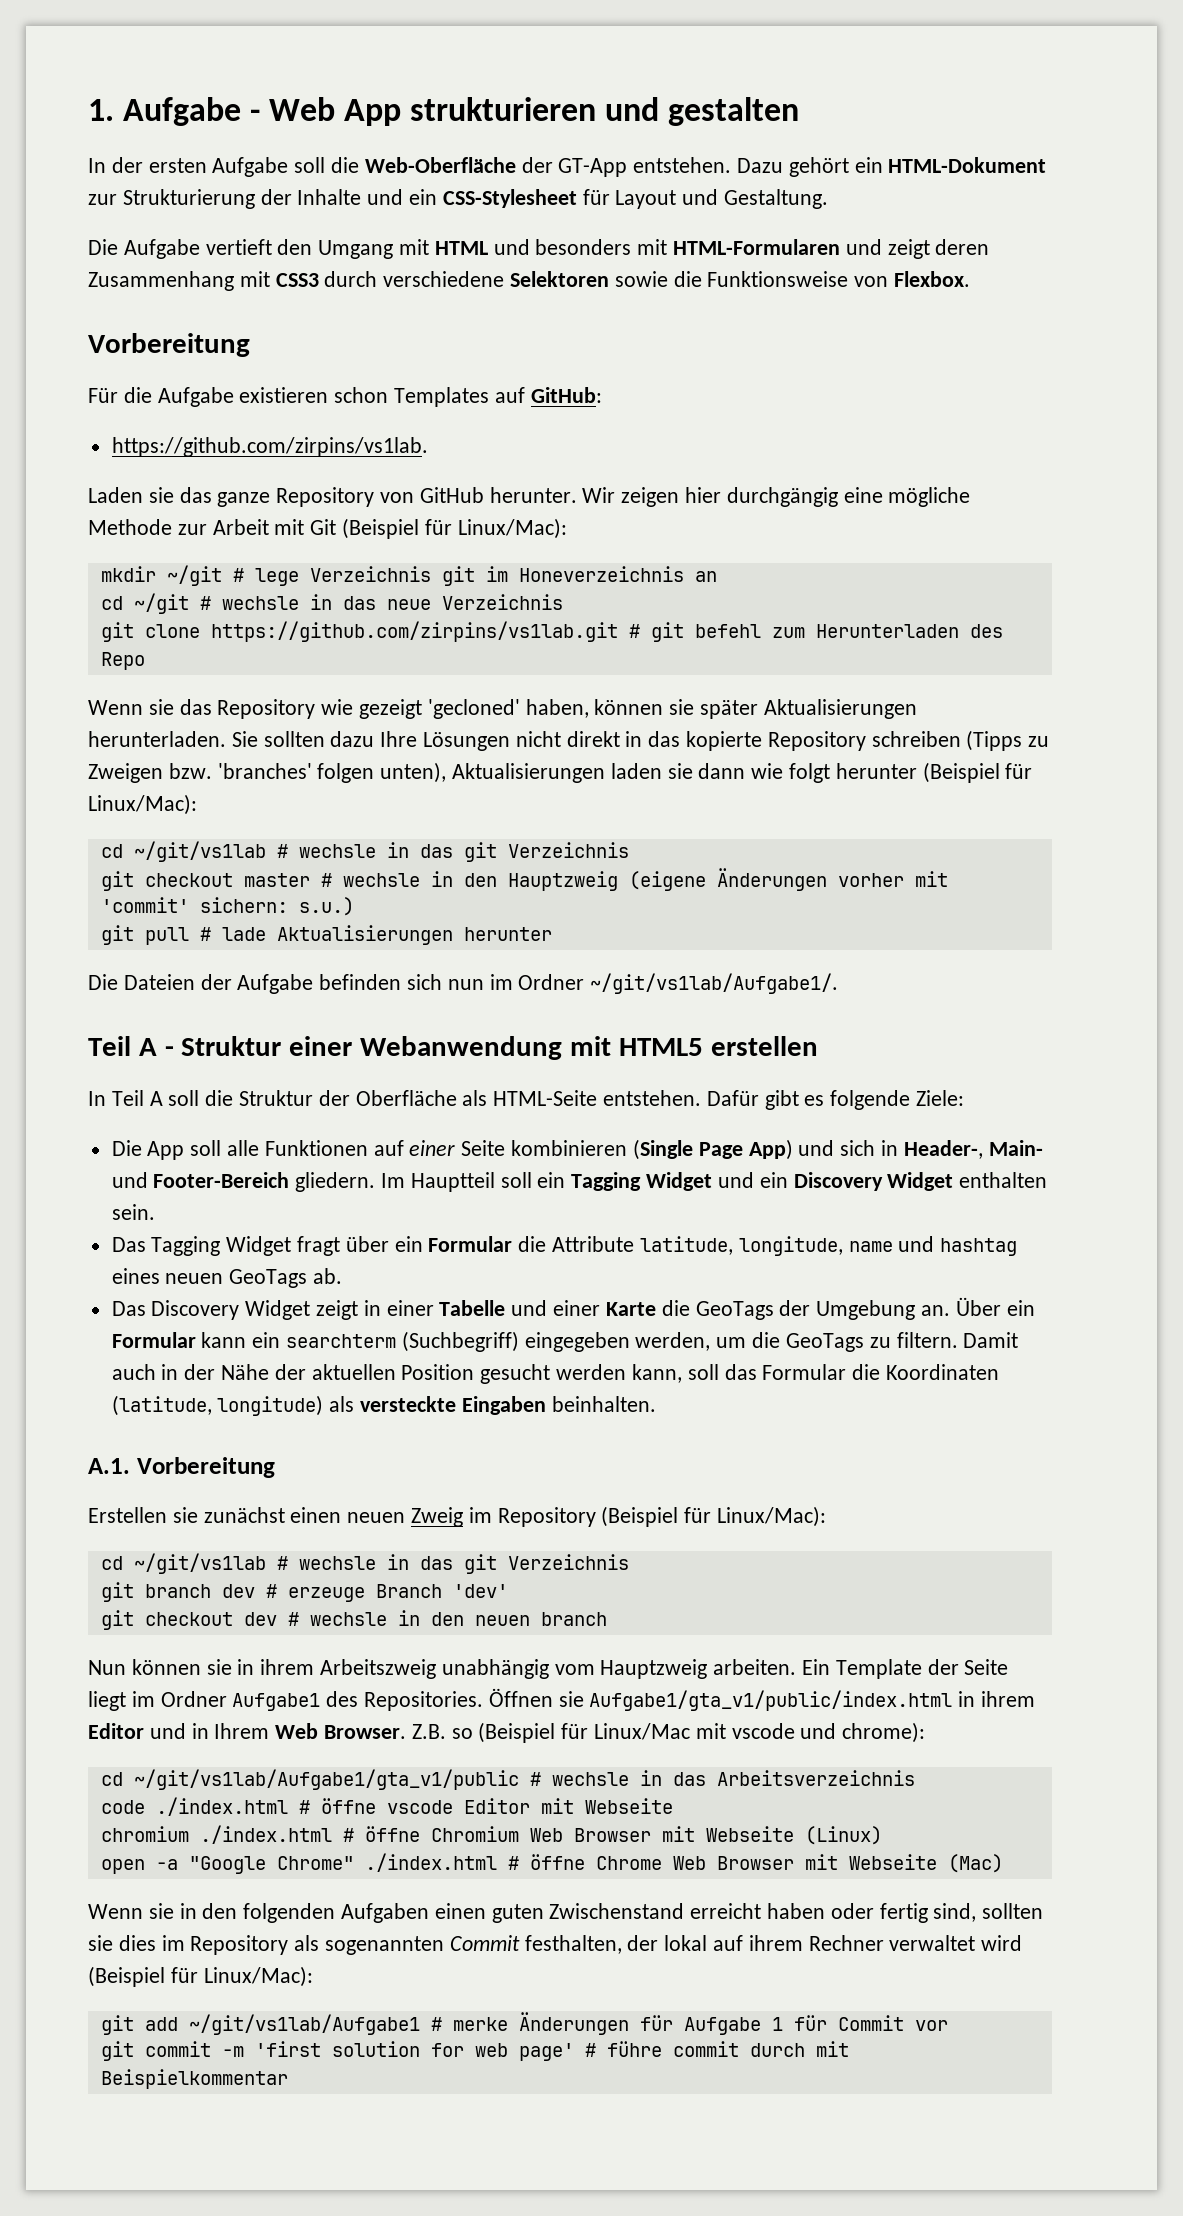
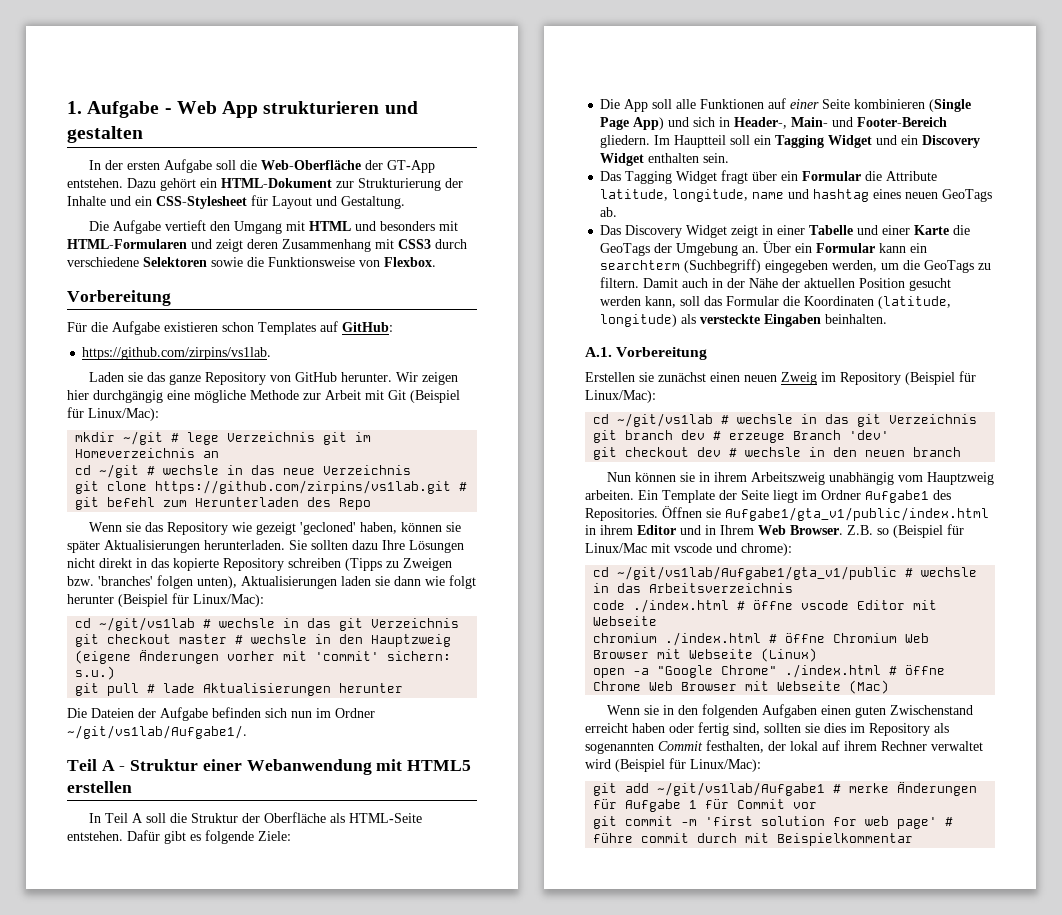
[518,566,684,582] Honeverzeichnis -> [75,448,196,458] Homeverzeichnis

